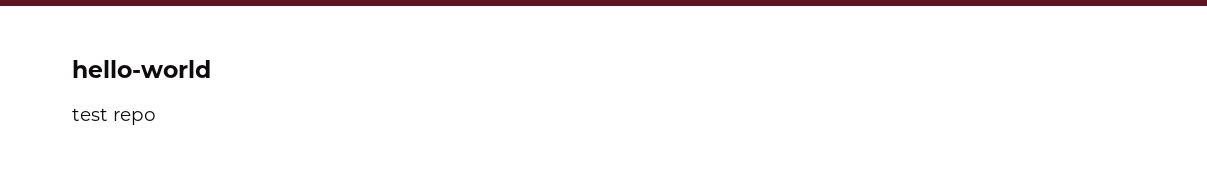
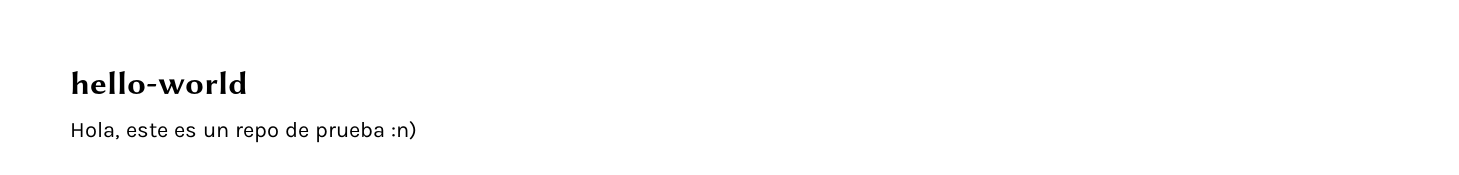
[72,108,156,125] test repo -> [70,121,417,143] Hola, este es un repo de prueba :n)

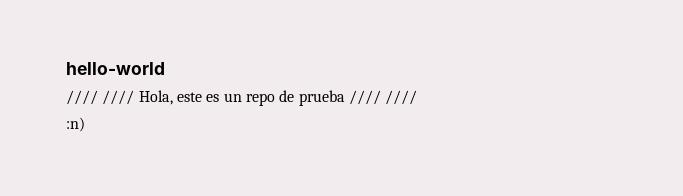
(248, 82) none -> [66,90,135,105] //// ////
(385, 132) none -> [348,90,418,105] //// //// //

